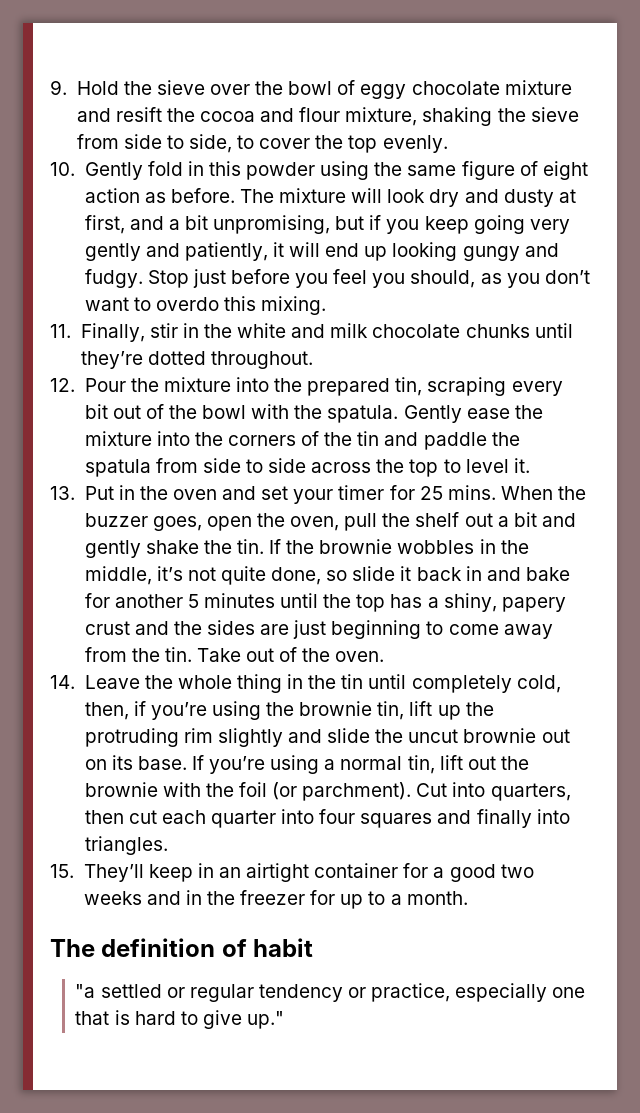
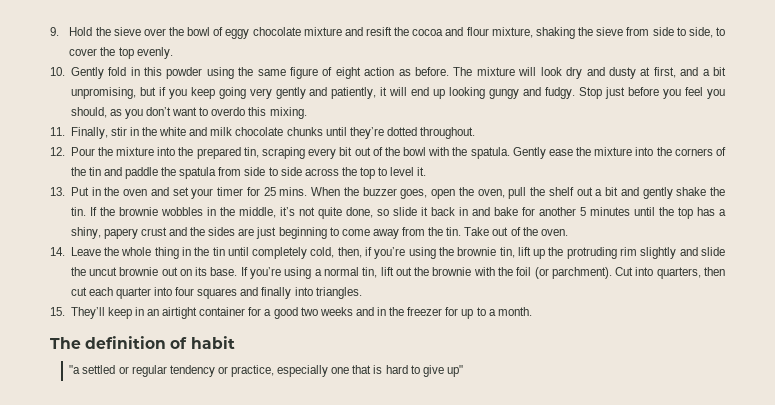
[247,1011,285,1029] up." -> [446,365,463,377] up"

